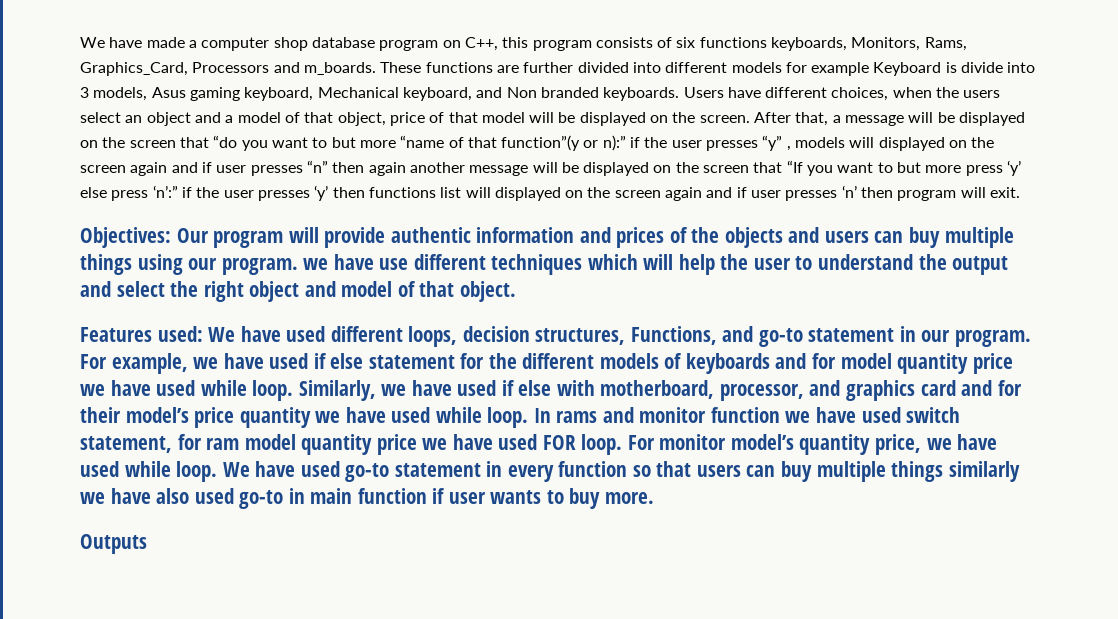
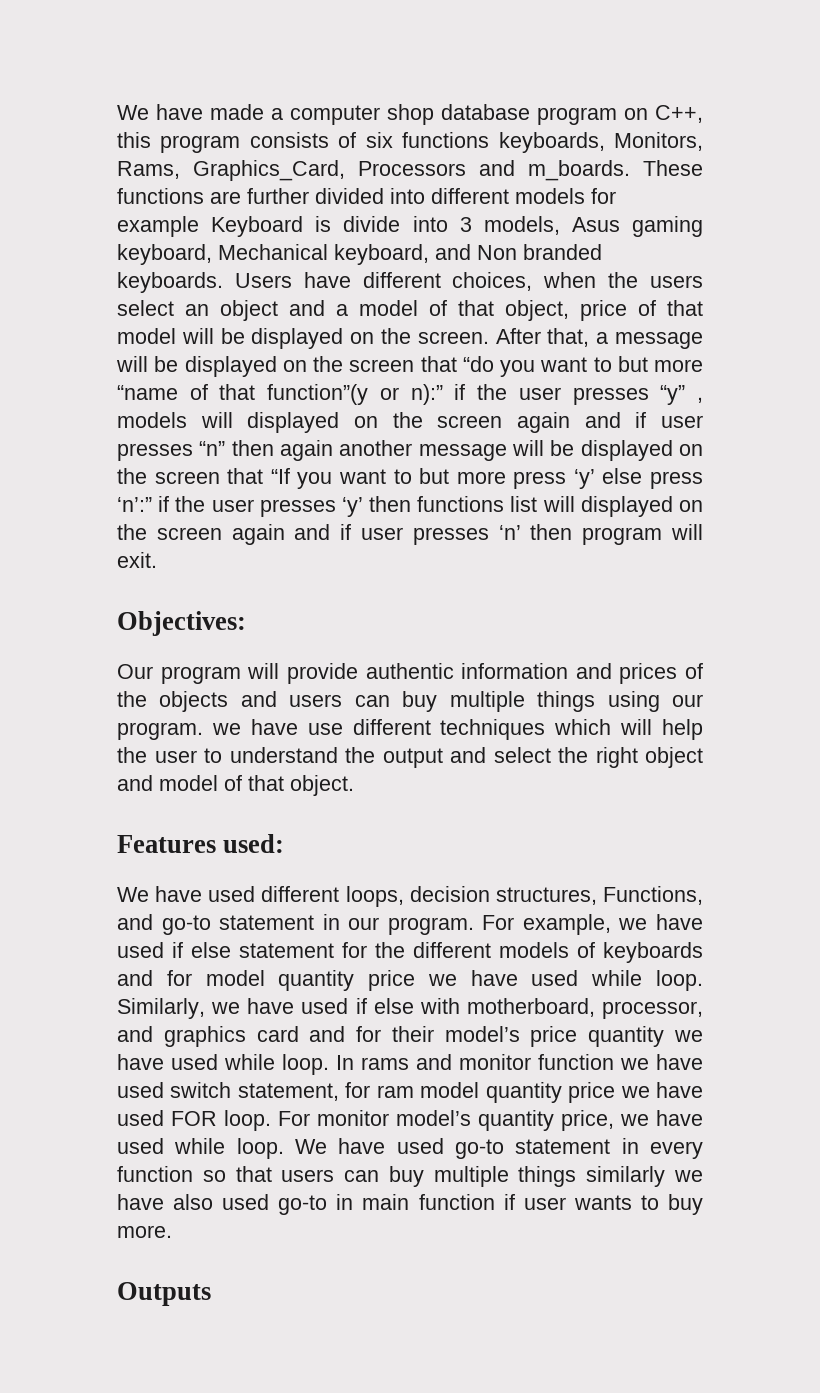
(171, 237) none -> (246, 623) //
(203, 334) none -> (285, 843) //

